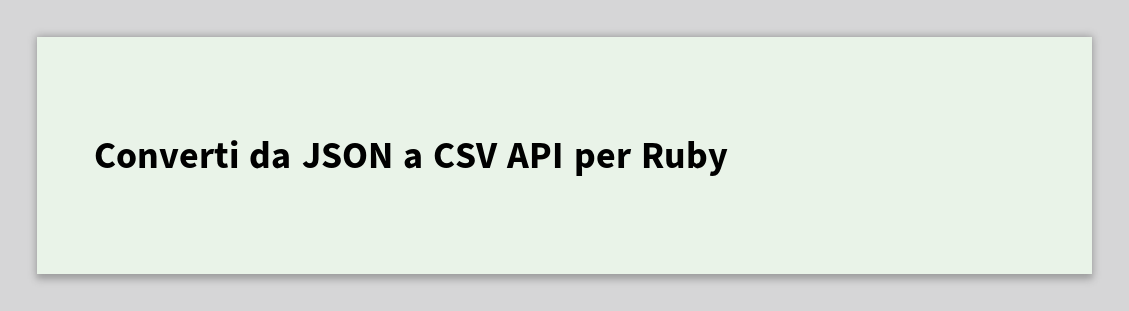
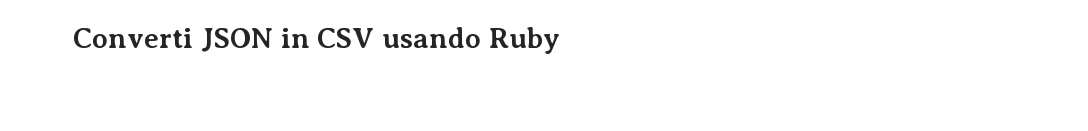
[249,141,632,176] da JSON a CSV API per -> [200,27,482,52] JSON in CSV usando

